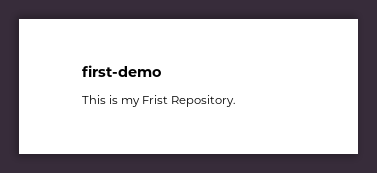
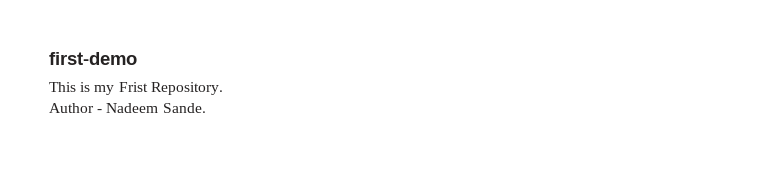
(236, 101) none -> [49,103,206,113] // Author - Nadeem Sande.

